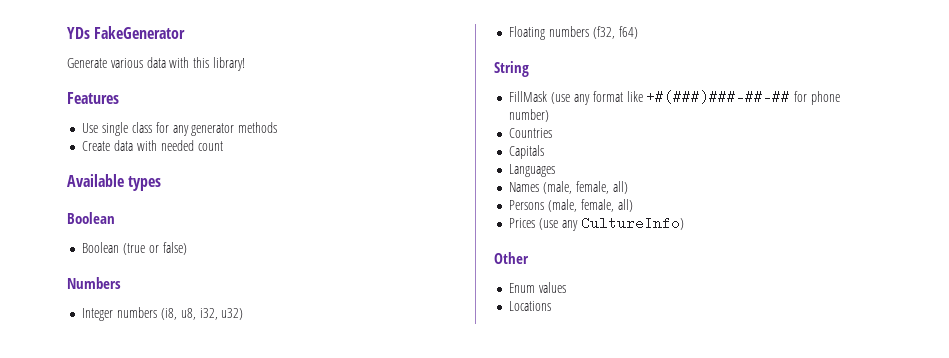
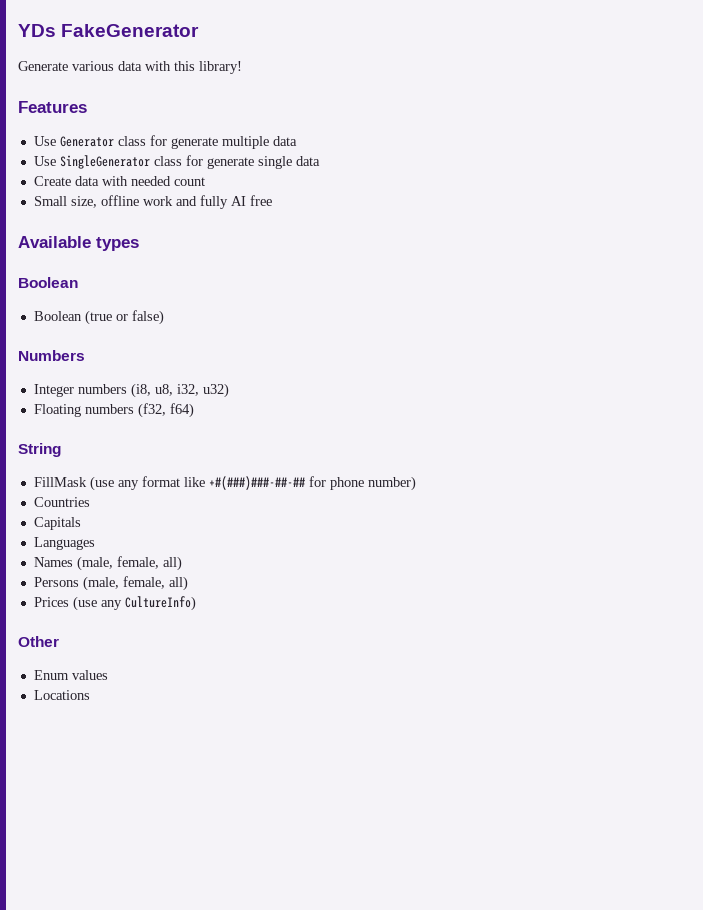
[102,122,278,136] single class for any generator methods -> [59,135,297,149] [33,155,320,169] Generator class for generate multiple data // Use SingleGenerator class for generate single data
(223, 146) none -> [33,195,272,209] // Small size, offline work and fully AI free

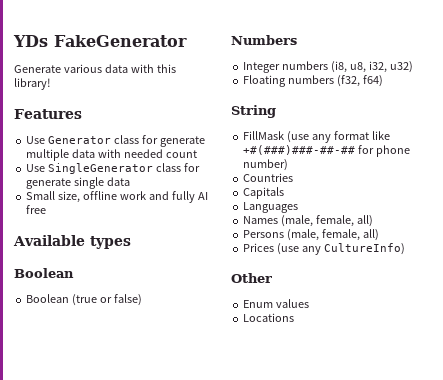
(297, 141) none -> [98,149,197,158] with needed count
[33,176,205,186] // Create data with needed count -> (131, 181) none

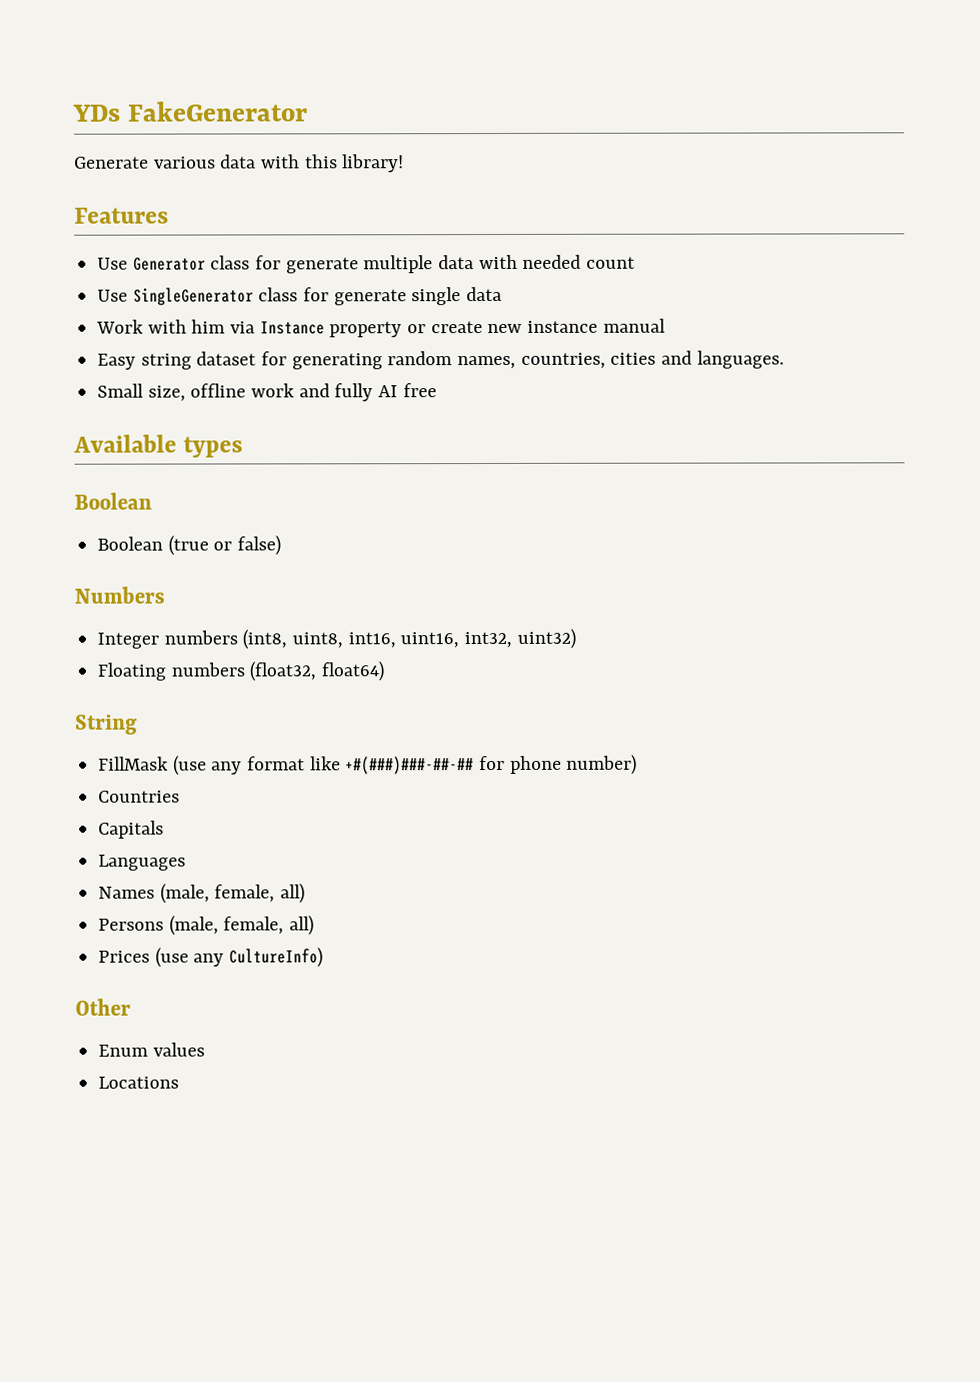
(131, 181) none -> [96,318,666,338] [97,350,784,370] // Work with him via Instance property or create new instance manual // Easy string dataset for generating random names, countries, cities and languages.
[331,61,413,73] (i8, u8, i32, u32) -> [242,628,576,650] (int8, uint8, int16, uint16, int32, uint32)
[337,75,384,87] (f32, f64) -> [249,661,385,682] (float32, float64)

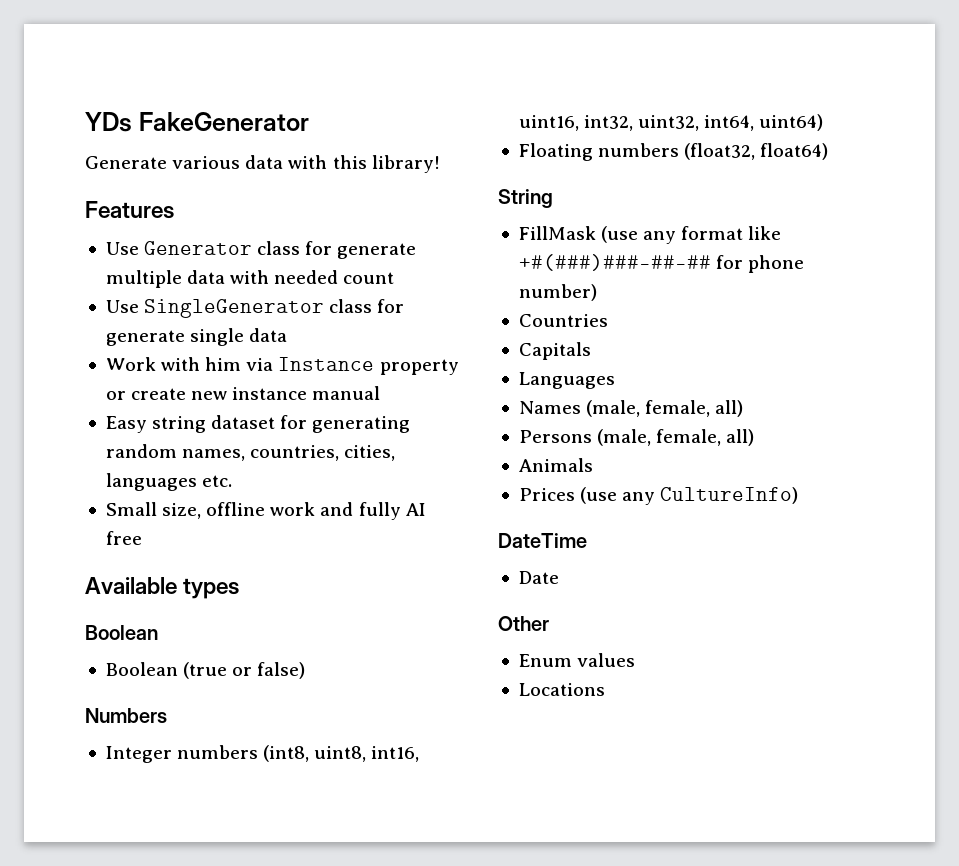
[610,350,784,369] cities and languages. -> [344,445,396,461] [105,473,233,491] cities, languages etc.
[516,628,576,649] uint32) -> [638,114,824,131] uint32, int64, uint64)
(315, 925) none -> [518,458,593,472] // Animals
(324, 957) none -> [498,533,587,548] [518,571,559,584] // DateTime // Date

